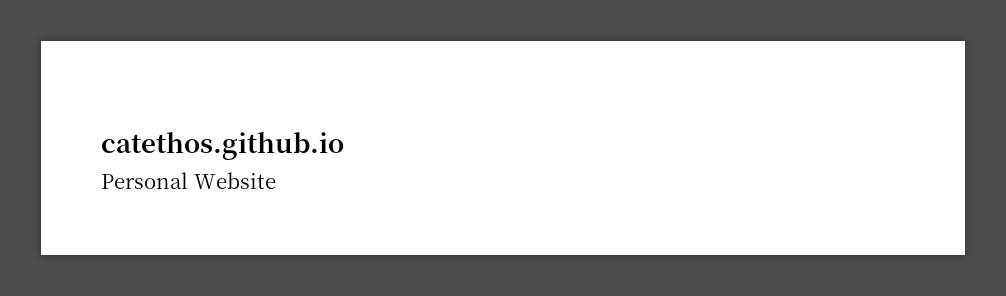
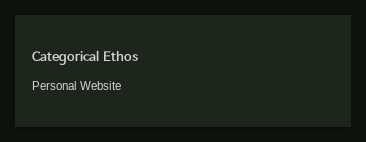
[101,132,344,160] catethos.github.io -> [32,50,138,65] Categorical Ethos

